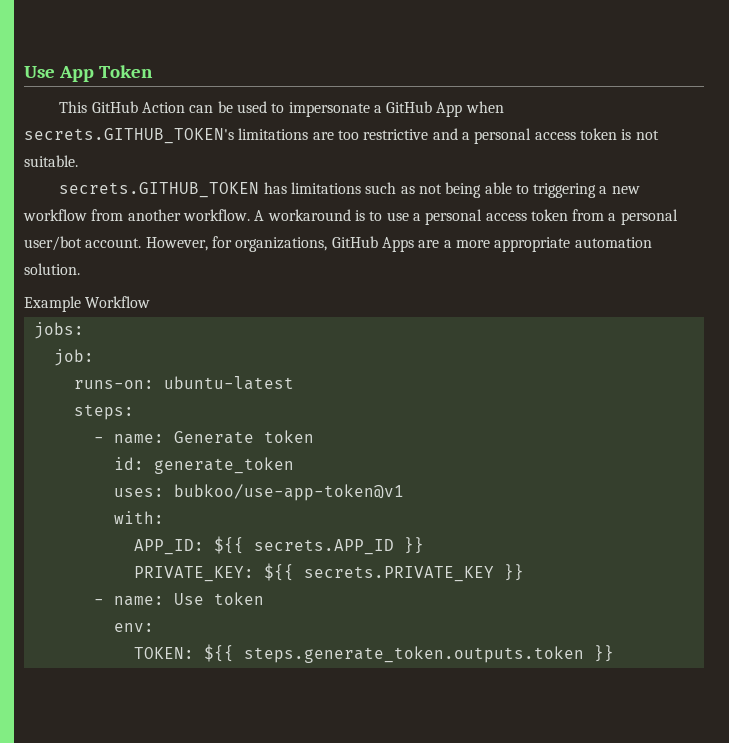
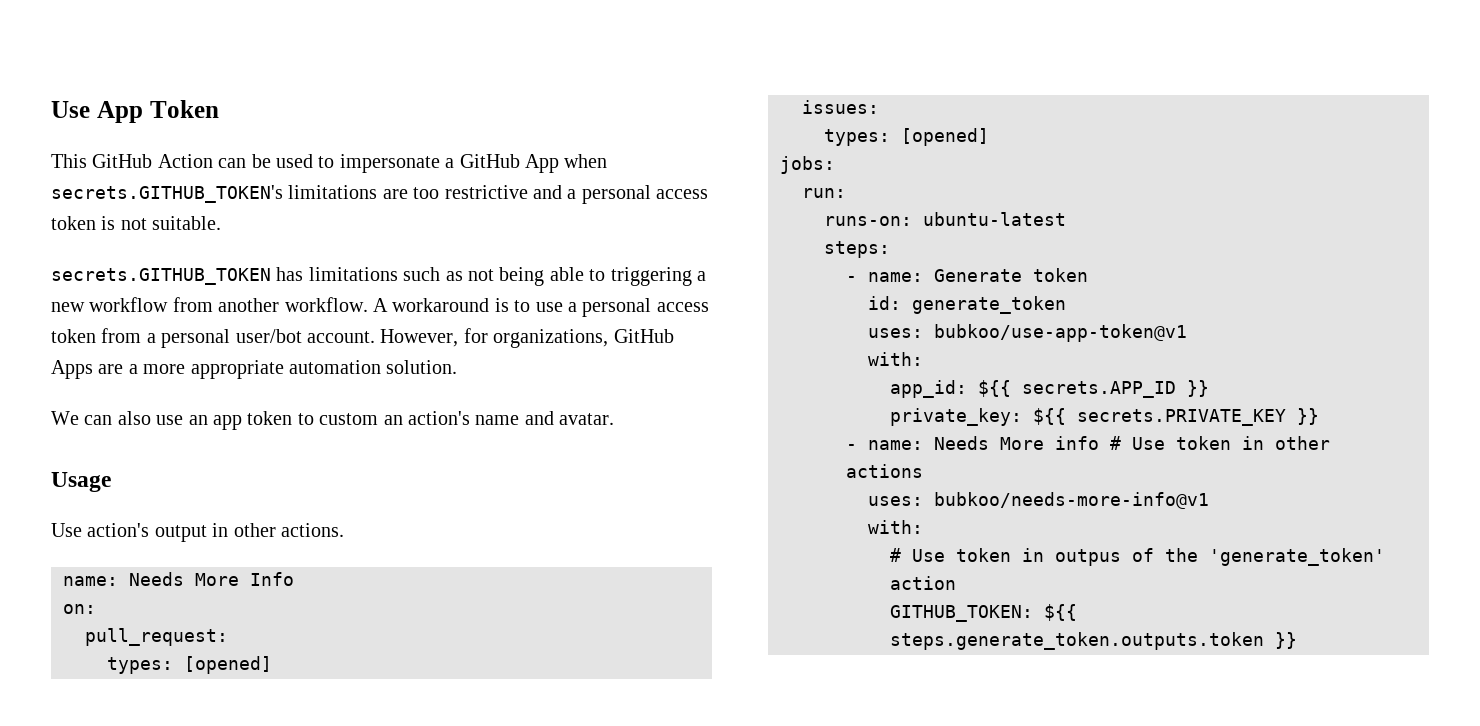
[24,296,151,312] Example Workflow -> [51,411,615,430] [51,472,111,492] [51,523,344,542] [63,572,294,586] [63,604,96,614] [85,628,228,646] [107,656,272,674] [802,100,879,114] [824,128,989,146] We can also use an app token to custom an action's name and avatar. // Usage // Use action's output in other actions. // name: Needs More Info // on: // pull_request: // types: [opened] // issues: // types: [opened]
[53,349,94,366] job: -> [802,188,846,198] run:
[133,539,204,555] APP_ID: -> [890,380,967,398] app_id:
[133,566,254,582] PRIVATE_KEY: -> [890,408,1022,426] private_key:
[173,592,264,605] [113,623,154,632] [133,647,194,659] Use token // env: // TOKEN: -> [934,436,1330,450] [846,464,923,478] [868,492,1209,509] [868,520,923,534] [890,548,1385,566] [890,576,956,590] [890,605,1033,622] Needs More info # Use token in other actions // uses: bubkoo/needs-more-info@v1 // with: // # Use token in outpus of the 'generate_token' action // GITHUB_TOKEN:

